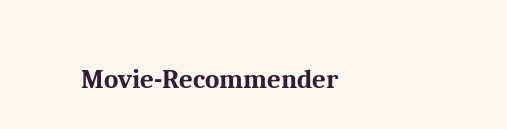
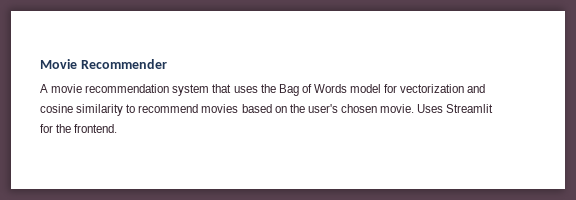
[81,69,339,88] Movie-Recommender -> [40,59,167,69] [40,84,486,96] [40,104,494,116] [40,124,118,133] Movie Recommender // A movie recommendation system that uses the Bag of Words model for vectorization and cosine similarity to recommend movies based on the user's chosen movie. Uses Streamlit for the frontend.

